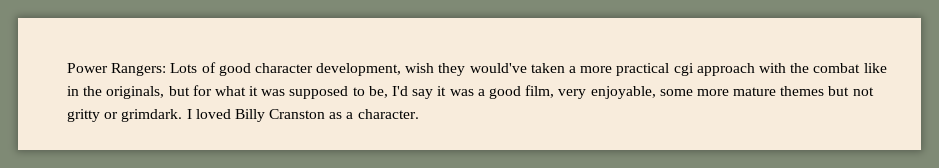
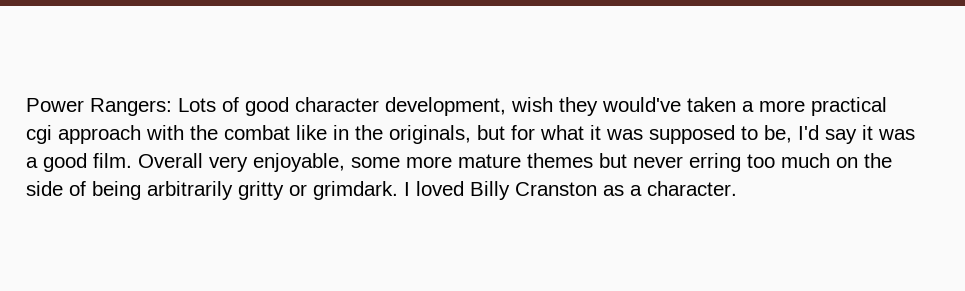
[525,85,555,98] film, -> [93,153,203,168] film. Overall
[852,87,874,96] not -> [633,153,892,172] [26,181,233,200] never erring too much on the side of being arbitrarily

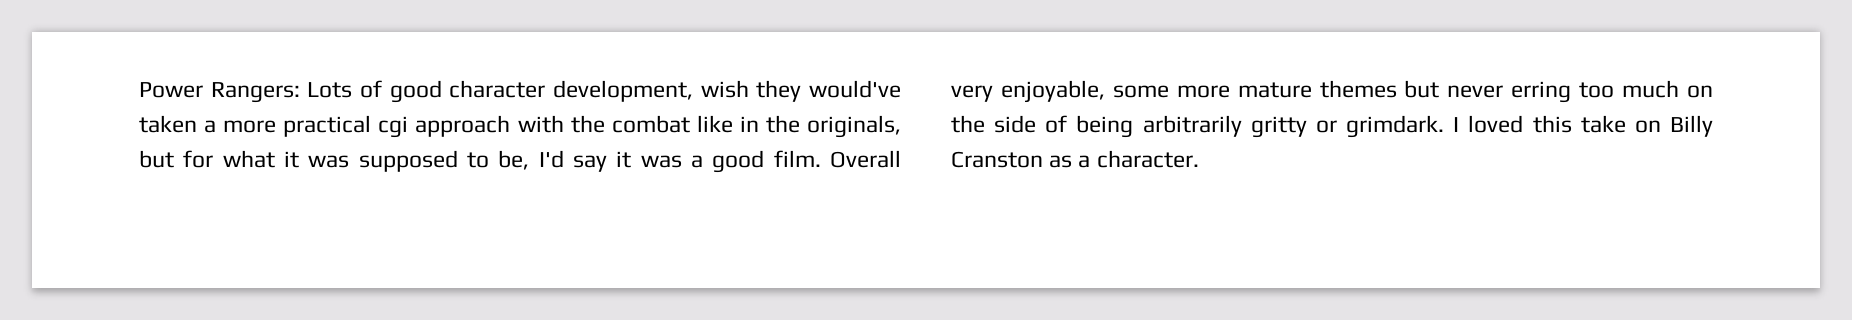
(464, 188) none -> [1532,115,1661,133] this take on

